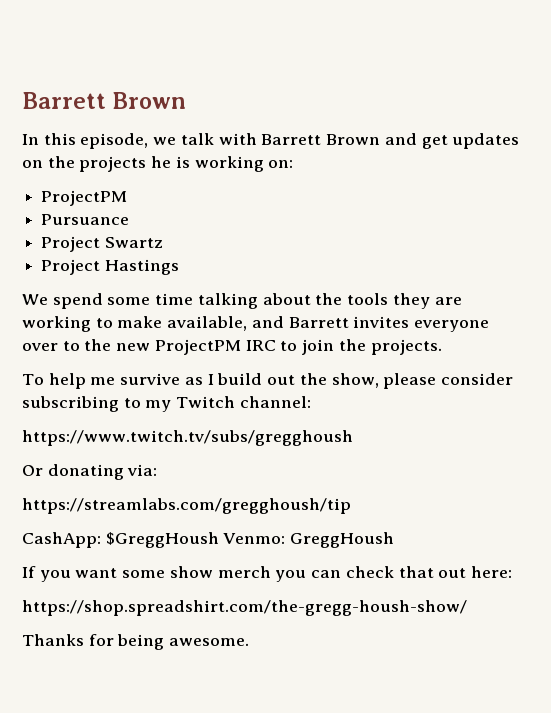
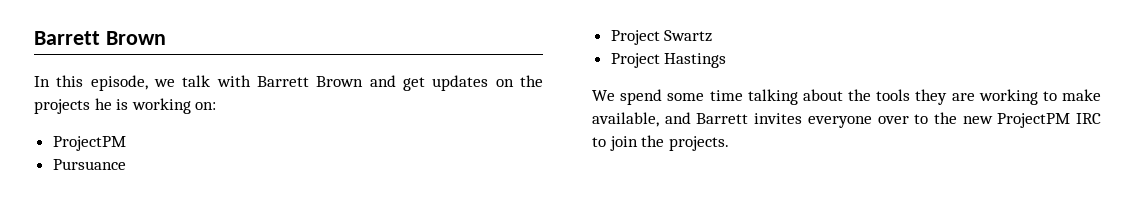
[22,373,513,389] [22,396,311,412] [22,430,353,446] [22,464,158,480] [22,498,351,514] [22,532,395,548] [22,566,512,582] [22,600,467,616] [22,634,250,650] // To help me survive as I build out the show, please consider subscribing to my Twitch channel: // https://www.twitch.tv/subs/gregghoush // Or donating via: // https://streamlabs.com/gregghoush/tip // CashApp: $GreggHoush Venmo: GreggHoush // If you want some show merch you can check that out here: // https://shop.spreadshirt.com/the-gregg-housh-show/ // Thanks for being awesome. -> (729, 143) none

